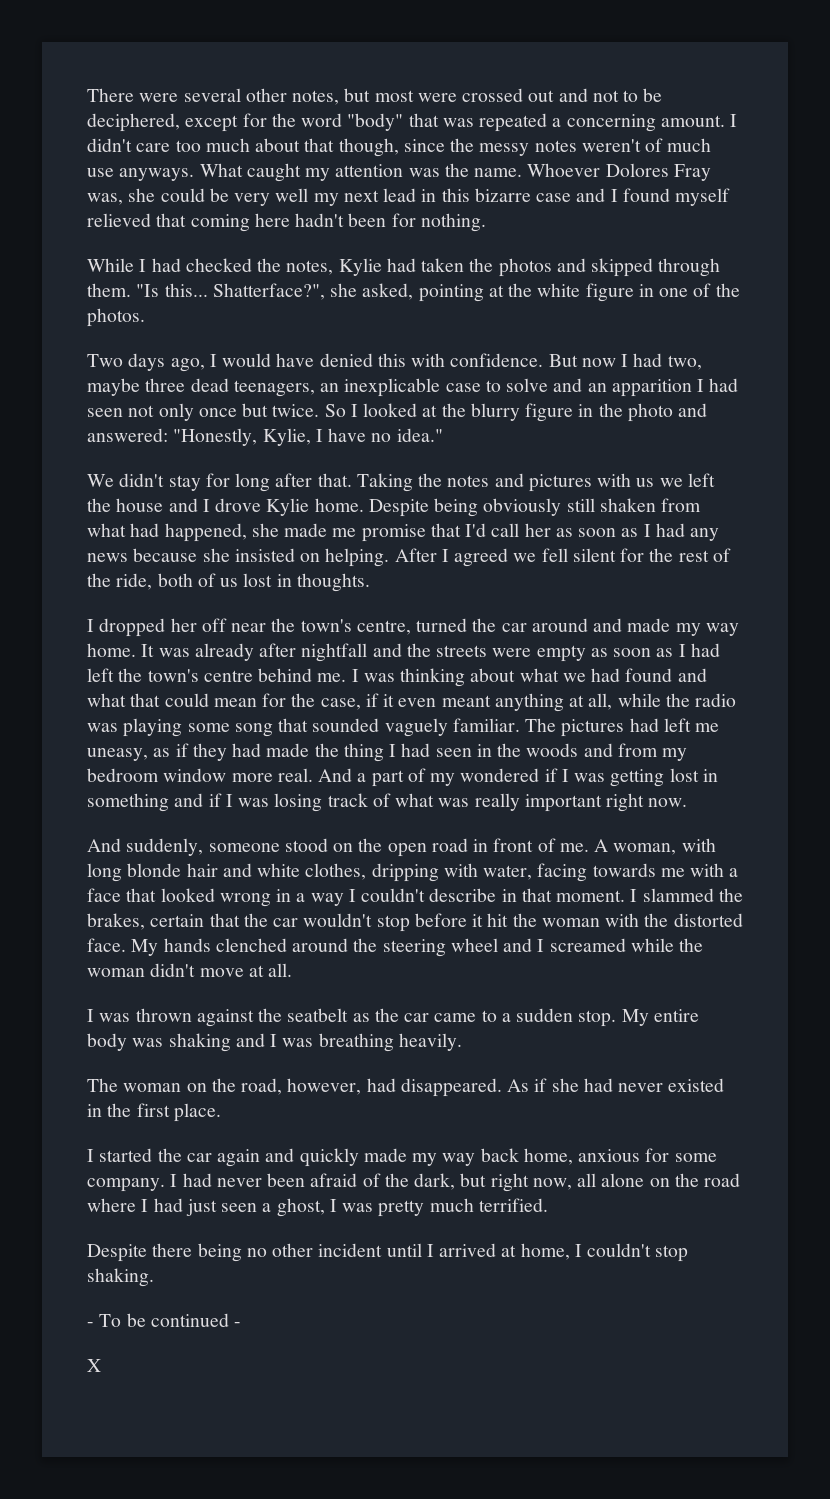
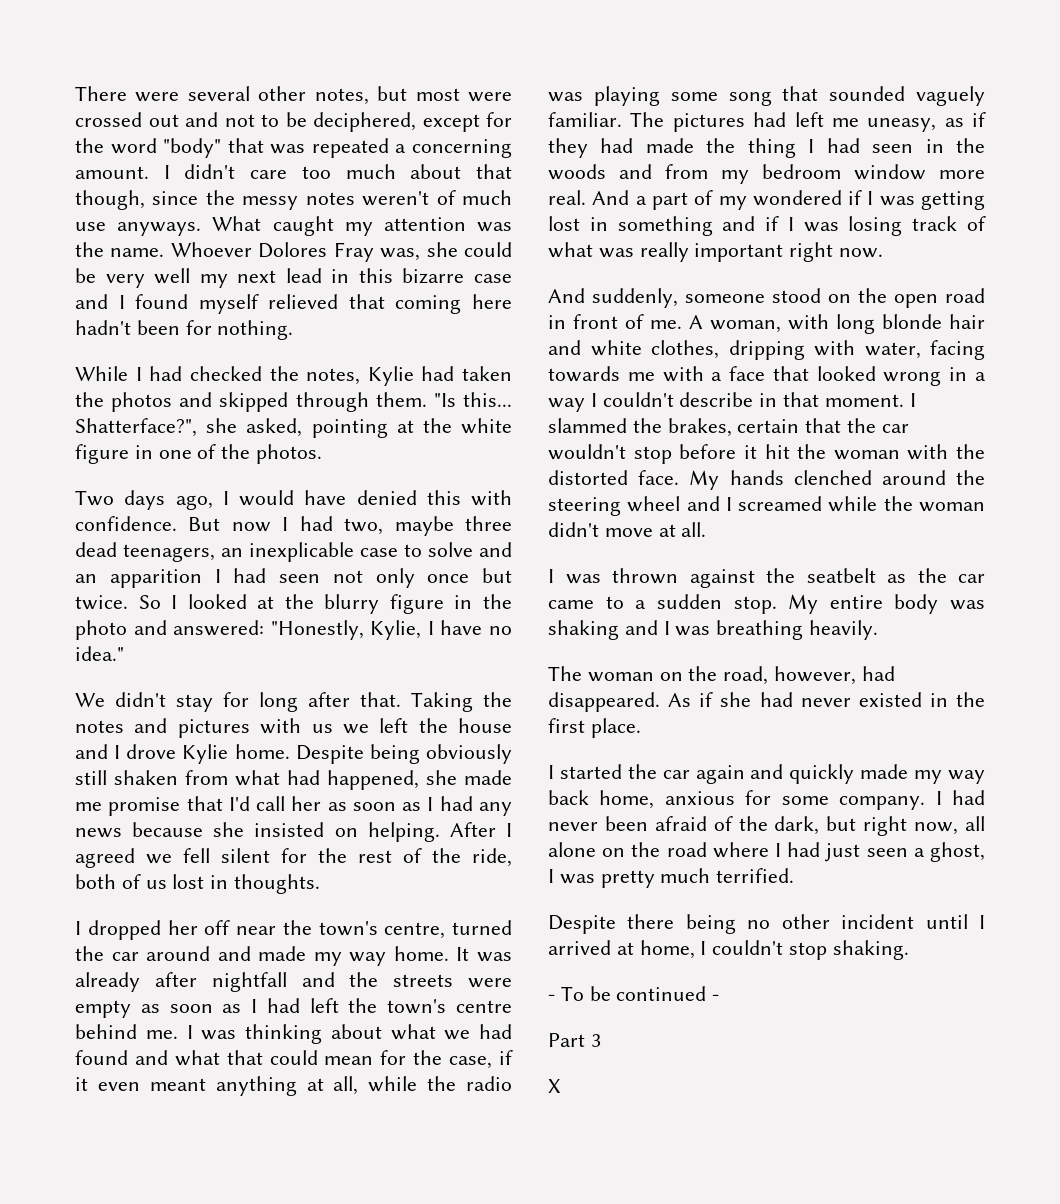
(242, 1324) none -> [548,1033,601,1047] // Part 3

